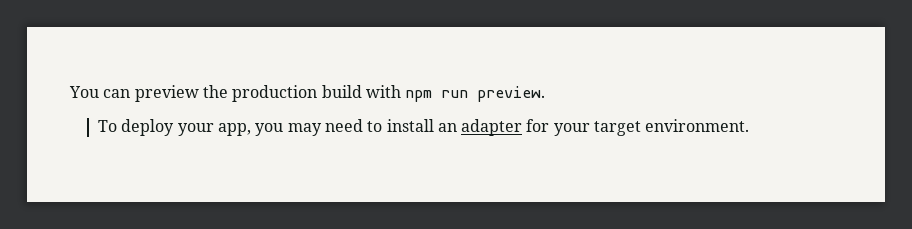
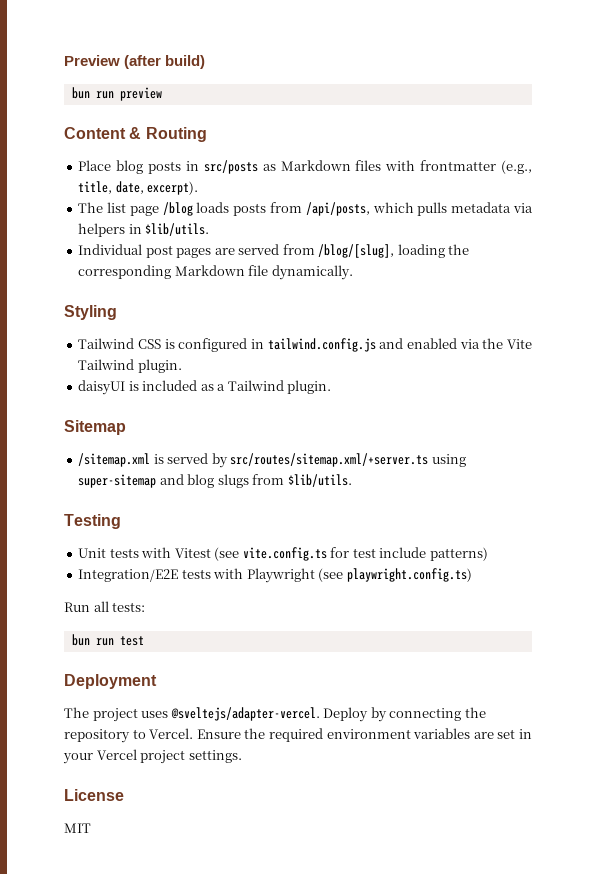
[69,85,546,102] [97,119,750,136] You can preview the production build with npm run preview. // To deploy your app, you may need to install an adapter for your target environment. -> [64,55,206,69] [71,87,162,101] [64,127,207,142] [78,160,532,174] [78,181,199,195] [78,202,533,216] [78,223,210,237] [78,244,470,258] [78,265,353,280] [64,305,117,320] [78,338,532,352] [78,359,182,373] [78,380,332,395] [64,420,126,435] [78,453,466,468] [78,474,352,488] [64,514,121,529] [78,547,488,561] [78,568,472,583] [64,601,146,612] [71,634,144,646] [64,674,157,689] [64,707,486,722] [64,728,533,743] [63,749,242,764] [64,789,124,801] [64,823,91,833] Preview (after build) // bun run preview // Content & Routing // Place blog posts in src/posts as Markdown files with frontmatter (e.g., title, date, excerpt). // The list page /blog loads posts from /api/posts, which pulls metadata via helpers in $lib/utils. // Individual post pages are served from /blog/[slug], loading the corresponding Markdown file dynamically. // Styling // Tailwind CSS is configured in tailwind.config.js and enabled via the Vite Tailwind plugin. // daisyUI is included as a Tailwind plugin. // Sitemap // /sitemap.xml is served by src/routes/sitemap.xml/+server.ts using super-sitemap and blog slugs from $lib/utils. // Testing // Unit tests with Vitest (see vite.config.ts for test include patterns) // Integration/E2E tests with Playwright (see playwright.config.ts) // Run all tests: // bun run test // Deployment // The project uses @sveltejs/adapter-vercel. Deploy by connecting the repository to Vercel. Ensure the required environment variables are set in your Vercel project settings. // License // MIT

